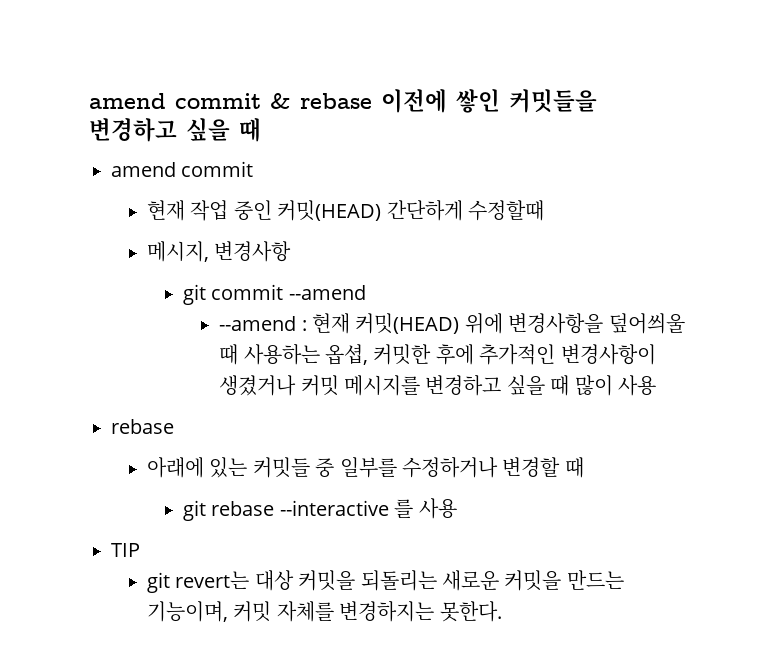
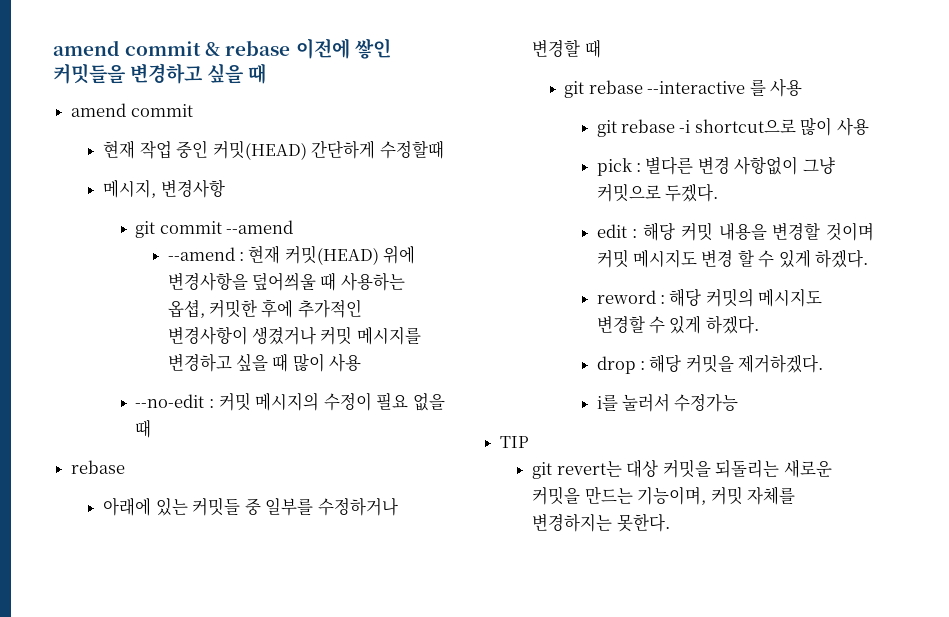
(656, 385) none -> [135,392,446,411] [135,419,152,438] // --no-edit : 커밋 메시지의 수정이 필요 없을 때
(457, 508) none -> [596,117,869,137] [596,156,835,176] [596,184,719,202] [596,222,874,241] [596,249,869,268] [596,288,823,307] [596,315,759,334] [596,354,824,374] [596,393,739,412] // git rebase -i shortcut으로 많이 사용 // pick : 별다른 변경 사항없이 그냥 커밋으로 두겠다. // edit : 해당 커밋 내용을 변경할 것이며 커밋 메시지도 변경 할 수 있게 하겠다. // reword : 해당 커밋의 메시지도 변경할 수 있게 하겠다. // drop : 해당 커밋을 제거하겠다. // i를 눌러서 수정가능

